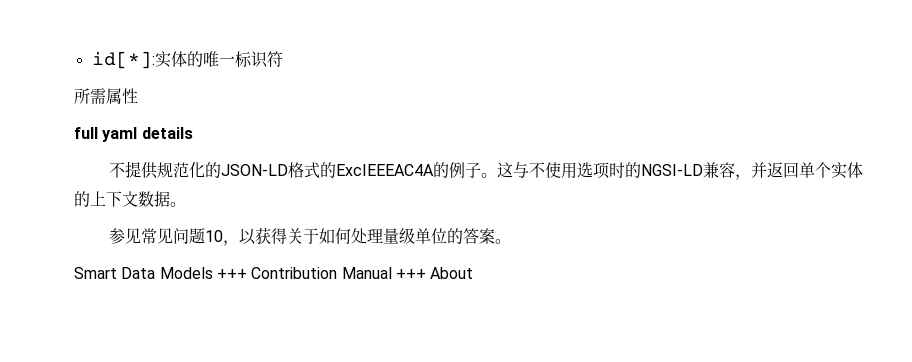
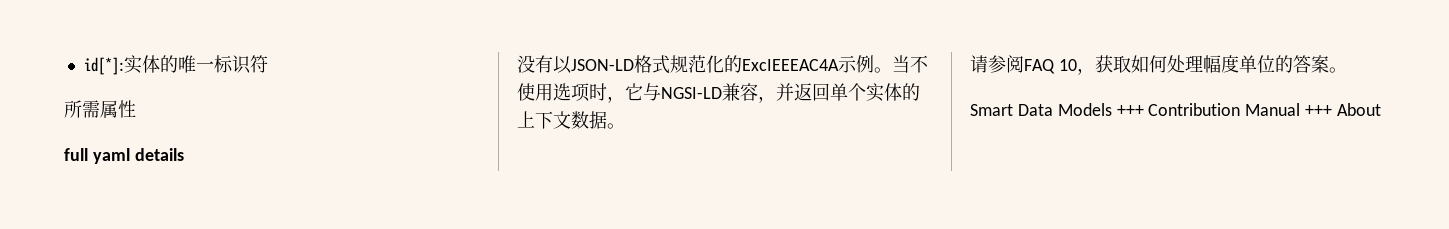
[108,161,529,179] 不提供规范化的JSON-LD格式的ExcIEEEAC4A的例子。这与 -> [517,55,910,74] 没有以JSON-LD格式规范化的ExcIEEEAC4A示例。当
[624,162,641,178] 的 -> [607,83,661,103] ，它与
[108,227,319,246] 参见常见问题10，以获得关于 -> [970,55,1131,75] 请参阅FAQ 10，获取
[382,228,415,244] 量级 -> [1202,55,1239,73] 幅度

